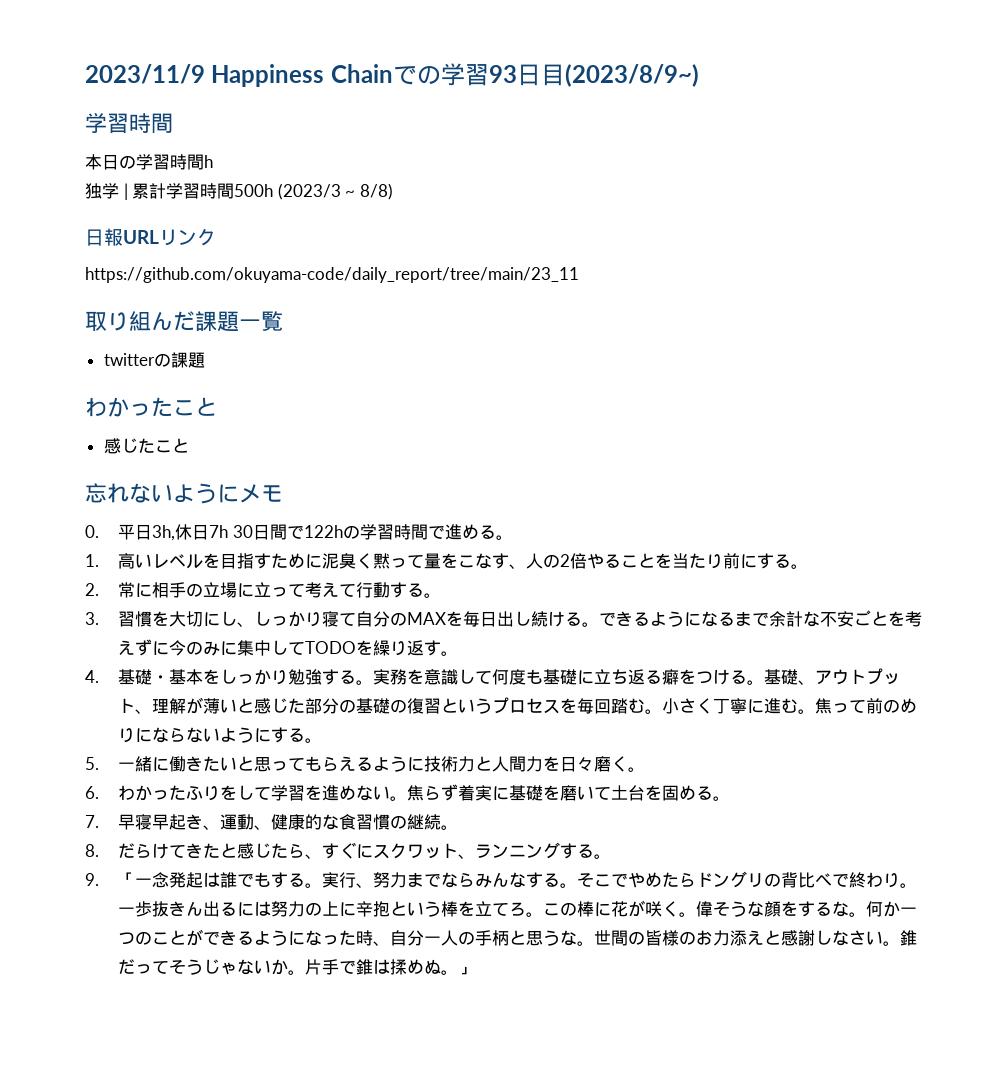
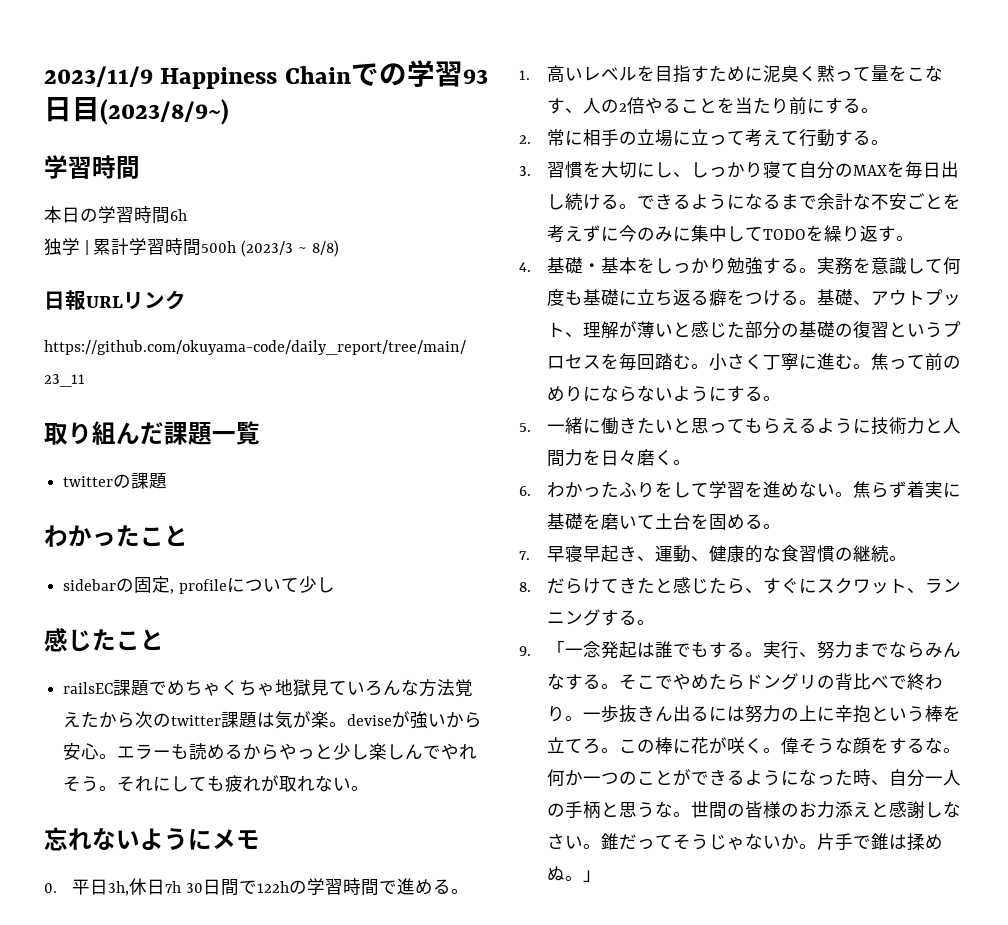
[204,155,213,168] h -> [170,209,187,221] 6h
[103,438,189,454] 感じたこと -> [63,576,335,594] [44,628,164,652] [63,679,474,697] [63,711,483,729] [63,743,478,760] [63,775,370,792] sidebarの固定, profileについて少し // 感じたこと // railsEC課題でめちゃくちゃ地獄見ていろんな方法覚えたから次のtwitter課題は気が楽。deviseが強いから安心。エラーも読めるからやっと少し楽しんでやれそう。それにしても疲れが取れない。

